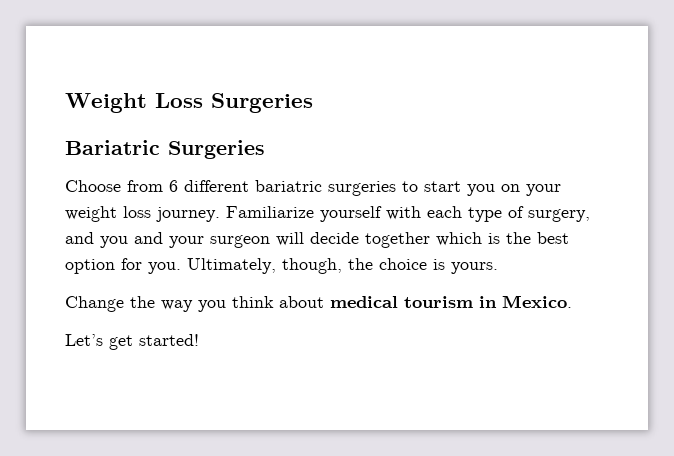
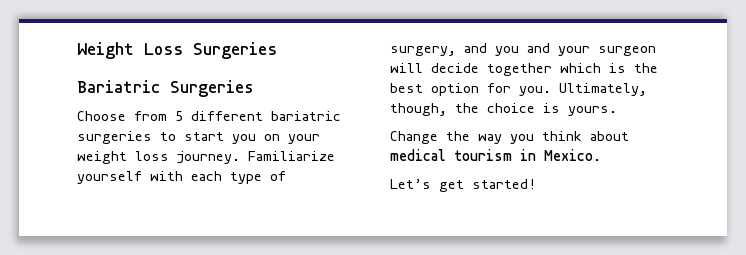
[169,180,178,192] 6 -> [175,111,183,121] 5

